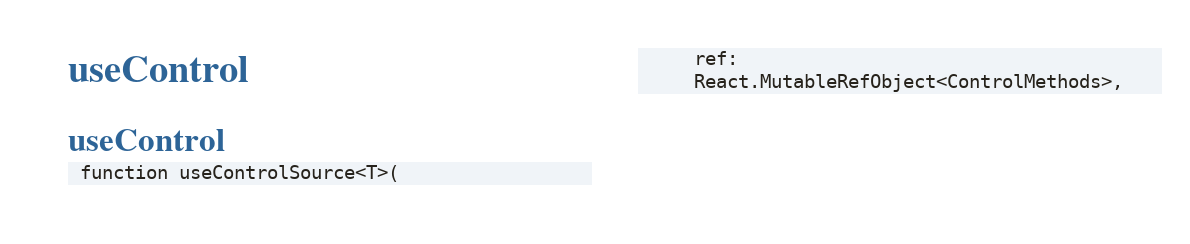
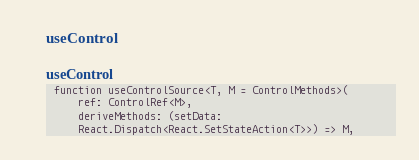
[178,165,399,182] [693,51,738,65] [693,74,1123,92] useControlSource<T>( // ref: React.MutableRefObject<ControlMethods>, -> [107,85,348,96] [77,98,192,108] [77,111,222,121] [77,124,354,135] useControlSource<T, M = ControlMethods>( // ref: ControlRef<M>, // deriveMethods: (setData: React.Dispatch<React.SetStateAction<T>>) => M,

